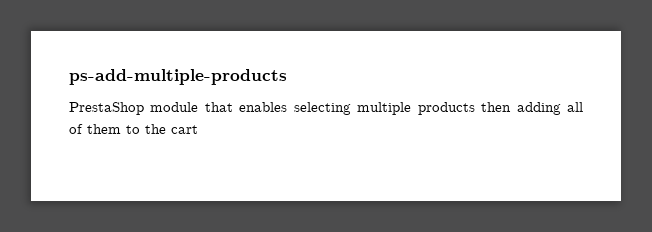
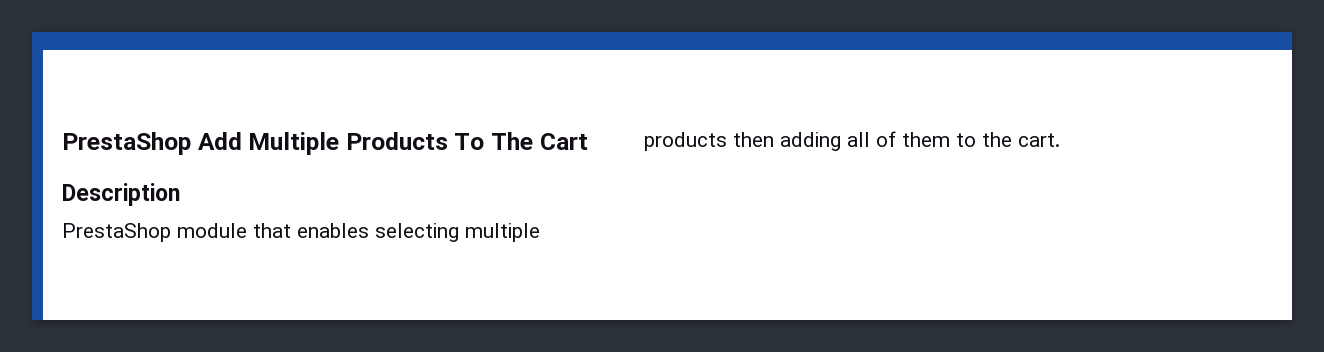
[69,69,287,85] ps-add-multiple-products -> [62,132,588,155] [62,183,180,206] PrestaShop Add Multiple Products To The Cart // Description
[171,125,198,134] cart -> [1018,133,1060,147] cart.

